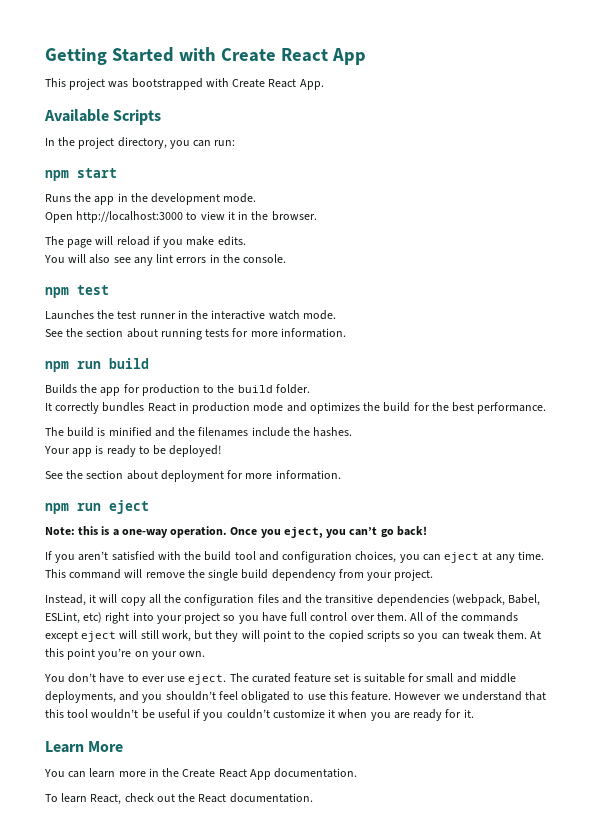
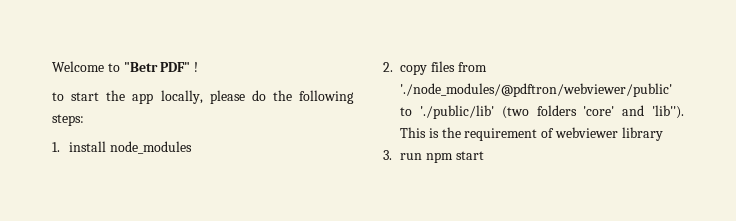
[45,47,366,65] [45,78,324,90] [44,109,162,125] [45,137,236,149] [45,168,117,181] [45,193,257,205] [45,211,317,223] [45,236,246,248] [44,254,287,266] [45,285,109,298] [45,310,336,320] [45,328,346,340] [45,358,149,372] [45,384,310,396] [45,402,547,414] [45,427,353,437] [44,445,222,457] [45,470,341,482] [45,500,149,514] [45,526,427,538] [45,551,544,563] [45,569,434,581] [45,594,541,606] [45,612,518,624] [45,630,542,642] [45,648,206,660] [44,673,516,685] [45,691,547,703] [45,709,474,721] [45,741,124,753] [44,768,358,780] [45,793,313,805] Getting Started with Create React App // This project was bootstrapped with Create React App. // Available Scripts // In the project directory, you can run: // npm start // Runs the app in the development mode. // Open http://localhost:3000 to view it in the browser. // The page will reload if you make edits. // You will also see any lint errors in the console. // npm test // Launches the test runner in the interactive watch mode. // See the section about running tests for more information. // npm run build // Builds the app for production to the build folder. // It correctly bundles React in production mode and optimizes the build for the best performance. // The build is minified and the filenames include the hashes. // Your app is ready to be deployed! // See the section about deployment for more information. // npm run eject // Note: this is a one-way operation. Once you eject, you can’t go back! // If you aren’t satisfied with the build tool and configuration choices, you can eject at any time. This command will remove the single build dependency from your project. // Instead, it will copy all the configuration files and the transitive dependencies (webpack, Babel, ESLint, etc) right into your project so you have full control over them. All of the commands except eject will still work, but they will point to the copied scripts so you can tweak them. At this point you’re on your own. // You don’t have to ever use eject. The curated feature set is suitable for small and middle deployments, and you shouldn’t feel obligated to use this feature. However we understand that this tool wouldn’t be useful if you couldn’t customize it when you are ready for it. // Learn More // You can learn more in the Create React App documentation. // To learn React, check out the React documentation. -> [52,61,199,72] [52,90,354,104] [52,114,84,126] [52,141,192,154] [383,61,487,75] [400,83,673,97] [400,105,684,119] [400,127,663,141] [383,150,484,163] Welcome to "Betr PDF" ! // to start the app locally, please do the following steps: // 1. install node_modules // 2. copy files from './node_modules/@pdftron/webviewer/public' to './public/lib' (two folders 'core' and 'lib''). This is the requirement of webviewer library // 3. run npm start

